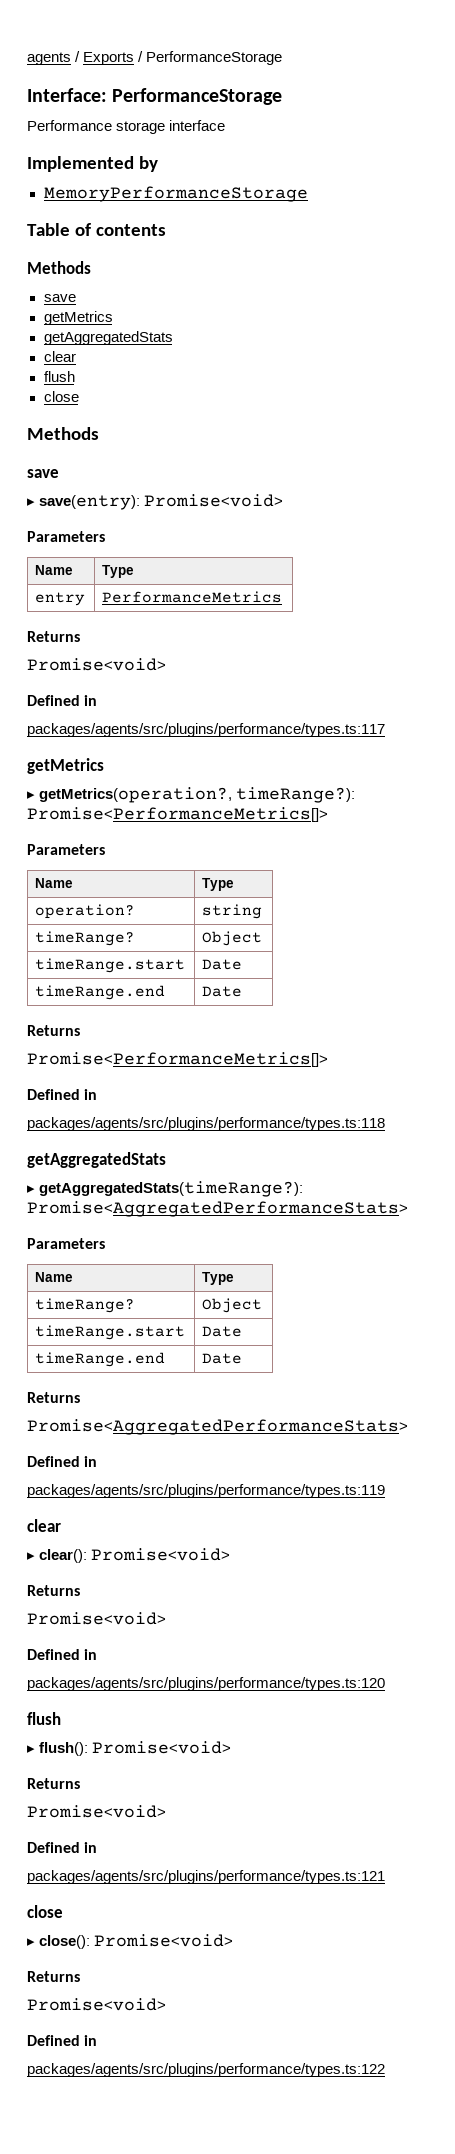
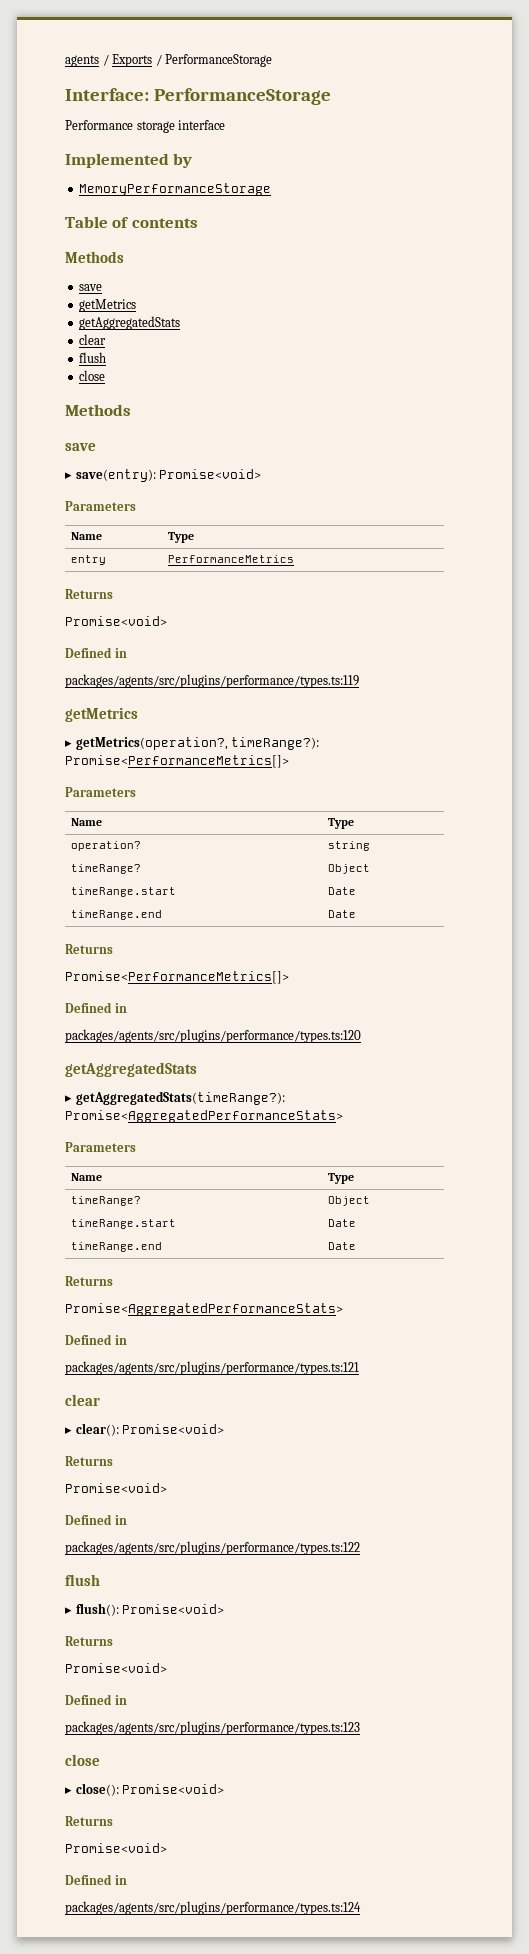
[27,723,385,737] packages/agents/src/plugins/performance/types.ts:117 -> [65,674,359,688] packages/agents/src/plugins/performance/types.ts:119
[27,1117,385,1131] packages/agents/src/plugins/performance/types.ts:118 -> [65,1029,361,1043] packages/agents/src/plugins/performance/types.ts:120
[27,1484,385,1498] packages/agents/src/plugins/performance/types.ts:119 -> [65,1361,359,1375] packages/agents/src/plugins/performance/types.ts:121
[27,1677,385,1691] packages/agents/src/plugins/performance/types.ts:120 -> [65,1541,360,1555] packages/agents/src/plugins/performance/types.ts:122
[27,1870,385,1884] packages/agents/src/plugins/performance/types.ts:121 -> [65,1721,360,1735] packages/agents/src/plugins/performance/types.ts:123
[27,2063,385,2077] packages/agents/src/plugins/performance/types.ts:122 -> [65,1901,361,1915] packages/agents/src/plugins/performance/types.ts:124

